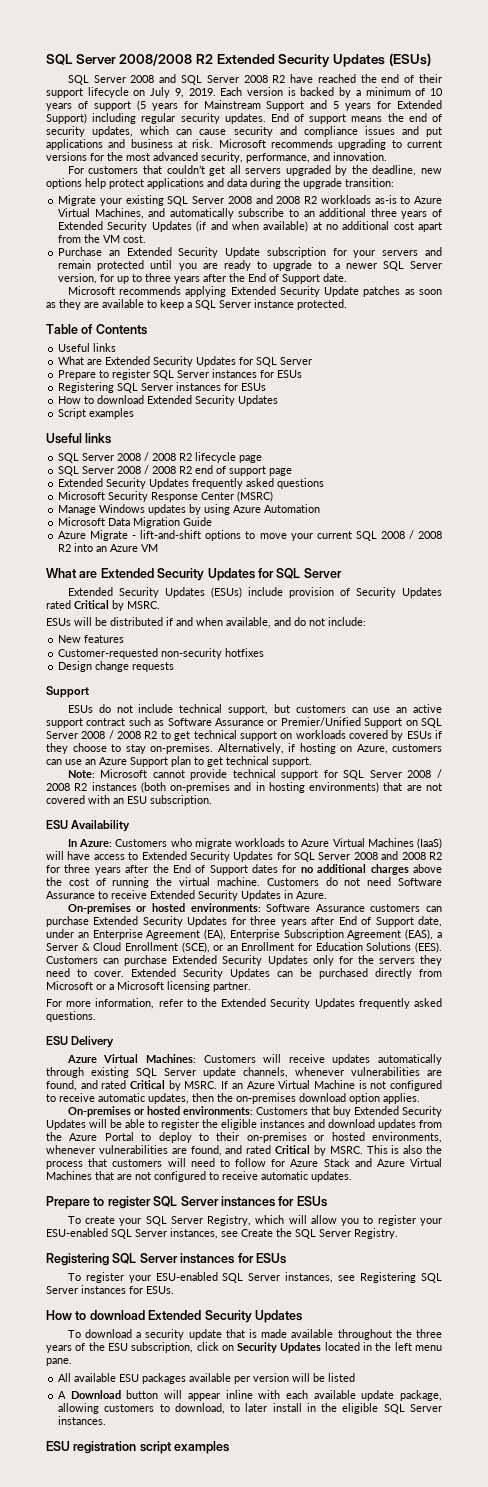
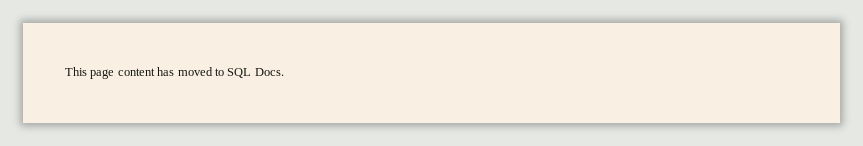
[46,53,431,67] [67,74,443,85] [46,87,444,98] [46,100,443,111] [46,113,443,124] [46,126,443,137] [46,139,442,150] [46,152,387,163] [67,165,442,176] [46,178,394,189] [58,195,443,206] [58,208,442,219] [58,221,443,232] [58,234,147,243] [58,247,442,258] [58,260,442,271] [58,273,348,284] [67,286,443,297] [46,299,347,310] [46,324,147,335] [58,343,117,352] [58,356,313,367] [58,369,303,380] [58,382,267,393] [58,395,279,406] [58,408,135,419] [46,433,112,444] [58,452,263,463] [58,465,293,476] [58,478,325,489] [58,491,274,502] [58,504,321,515] [58,517,213,528] [58,530,442,541] [58,543,159,552] [46,568,342,581] [67,587,443,598] [46,600,160,611] [46,617,366,628] [58,635,125,643] [58,648,265,659] [58,661,175,672] [46,686,89,698] [67,704,442,715] [46,717,442,728] [46,730,442,741] [46,743,442,754] [46,756,312,767] [67,769,442,780] [46,782,442,793] [46,795,212,806] [46,820,131,832] [67,838,442,849] [46,851,442,862] [46,864,442,875] [46,877,442,888] [46,890,327,901] [67,903,443,914] [46,916,442,927] [46,929,442,940] [46,942,442,953] [46,955,443,966] [46,968,442,979] [46,981,251,992] [46,998,442,1009] [46,1011,96,1022] [46,1036,115,1048] [66,1054,442,1065] [46,1067,442,1078] [46,1080,442,1091] [46,1093,420,1104] [67,1106,443,1117] [46,1119,442,1130] [46,1132,442,1143] [46,1145,442,1156] [46,1158,442,1169] [46,1171,352,1182] [46,1196,327,1209] [67,1215,443,1226] [46,1228,398,1239] [46,1253,286,1266] [67,1272,443,1283] [46,1285,174,1294] [46,1310,302,1323] [67,1329,443,1340] [46,1342,443,1353] [46,1358,72,1366] [58,1373,356,1384] [58,1390,442,1401] [58,1403,442,1414] [58,1416,107,1425] [46,1441,230,1454] SQL Server 2008/2008 R2 Extended Security Updates (ESUs) // SQL Server 2008 and SQL Server 2008 R2 have reached the end of their support lifecycle on July 9, 2019. Each version is backed by a minimum of 10 years of support (5 years for Mainstream Support and 5 years for Extended Support) including regular security updates. End of support means the end of security updates, which can cause security and compliance issues and put applications and business at risk. Microsoft recommends upgrading to current versions for the most advanced security, performance, and innovation. // For customers that couldn’t get all servers upgraded by the deadline, new options help protect applications and data during the upgrade transition: // Migrate your existing SQL Server 2008 and 2008 R2 workloads as-is to Azure Virtual Machines, and automatically subscribe to an additional three years of Extended Security Updates (if and when available) at no additional cost apart from the VM cost. // Purchase an Extended Security Update subscription for your servers and remain protected until you are ready to upgrade to a newer SQL Server version, for up to three years after the End of Support date. // Microsoft recommends applying Extended Security Update patches as soon as they are available to keep a SQL Server instance protected. // Table of Contents // Useful links // What are Extended Security Updates for SQL Server // Prepare to register SQL Server instances for ESUs // Registering SQL Server instances for ESUs // How to download Extended Security Updates // Script examples // Useful links // SQL Server 2008 / 2008 R2 lifecycle page // SQL Server 2008 / 2008 R2 end of support page // Extended Security Updates frequently asked questions // Microsoft Security Response Center (MSRC) // Manage Windows updates by using Azure Automation // Microsoft Data Migration Guide // Azure Migrate - lift-and-shift options to move your current SQL 2008 / 2008 R2 into an Azure VM // What are Extended Security Updates for SQL Server // Extended Security Updates (ESUs) include provision of Security Updates rated Critical by MSRC. // ESUs will be distributed if and when available, and do not include: // New features // Customer-requested non-security hotfixes // Design change requests // Support // ESUs do not include technical support, but customers can use an active support contract such as Software Assurance or Premier/Unified Support on SQL Server 2008 / 2008 R2 to get technical support on workloads covered by ESUs if they choose to stay on-premises. Alternatively, if hosting on Azure, customers can use an Azure Support plan to get technical support. // Note: Microsoft cannot provide technical support for SQL Server 2008 / 2008 R2 instances (both on-premises and in hosting environments) that are not covered with an ESU subscription. // ESU Availability // In Azure: Customers who migrate workloads to Azure Virtual Machines (IaaS) will have access to Extended Security Updates for SQL Server 2008 and 2008 R2 for three years after the End of Support dates for no additional charges above the cost of running the virtual machine. Customers do not need Software Assurance to receive Extended Security Updates in Azure. // On-premises or hosted environments: Software Assurance customers can purchase Extended Security Updates for three years after End of Support date, under an Enterprise Agreement (EA), Enterprise Subscription Agreement (EAS), a Server & Cloud Enrollment (SCE), or an Enrollment for Education Solutions (EES). Customers can purchase Extended Security Updates only for the servers they need to cover. Extended Security Updates can be purchased directly from Microsoft or a Microsoft licensing partner. // For more information, refer to the Extended Security Updates frequently asked questions. // ESU Delivery // Azure Virtual Machines: Customers will receive updates automatically through existing SQL Server update channels, whenever vulnerabilities are found, and rated Critical by MSRC. If an Azure Virtual Machine is not configured to receive automatic updates, then the on-premises download option applies. // On-premises or hosted environments: Customers that buy Extended Security Updates will be able to register the eligible instances and download updates from the Azure Portal to deploy to their on-premises or hosted environments, whenever vulnerabilities are found, and rated Critical by MSRC. This is also the process that customers will need to follow for Azure Stack and Azure Virtual Machines that are not configured to receive automatic updates. // Prepare to register SQL Server instances for ESUs // To create your SQL Server Registry, which will allow you to register your ESU-enabled SQL Server instances, see Create the SQL Server Registry. // Registering SQL Server instances for ESUs // To register your ESU-enabled SQL Server instances, see Registering SQL Server instances for ESUs. // How to download Extended Security Updates // To download a security update that is made available throughout the three years of the ESU subscription, click on Security Updates located in the left menu pane. // All available ESU packages available per version will be listed // A Download button will appear inline with each available update package, allowing customers to download, to later install in the eligible SQL Server instances. // ESU registration script examples -> [65,67,284,79] This page content has moved to SQL Docs.

